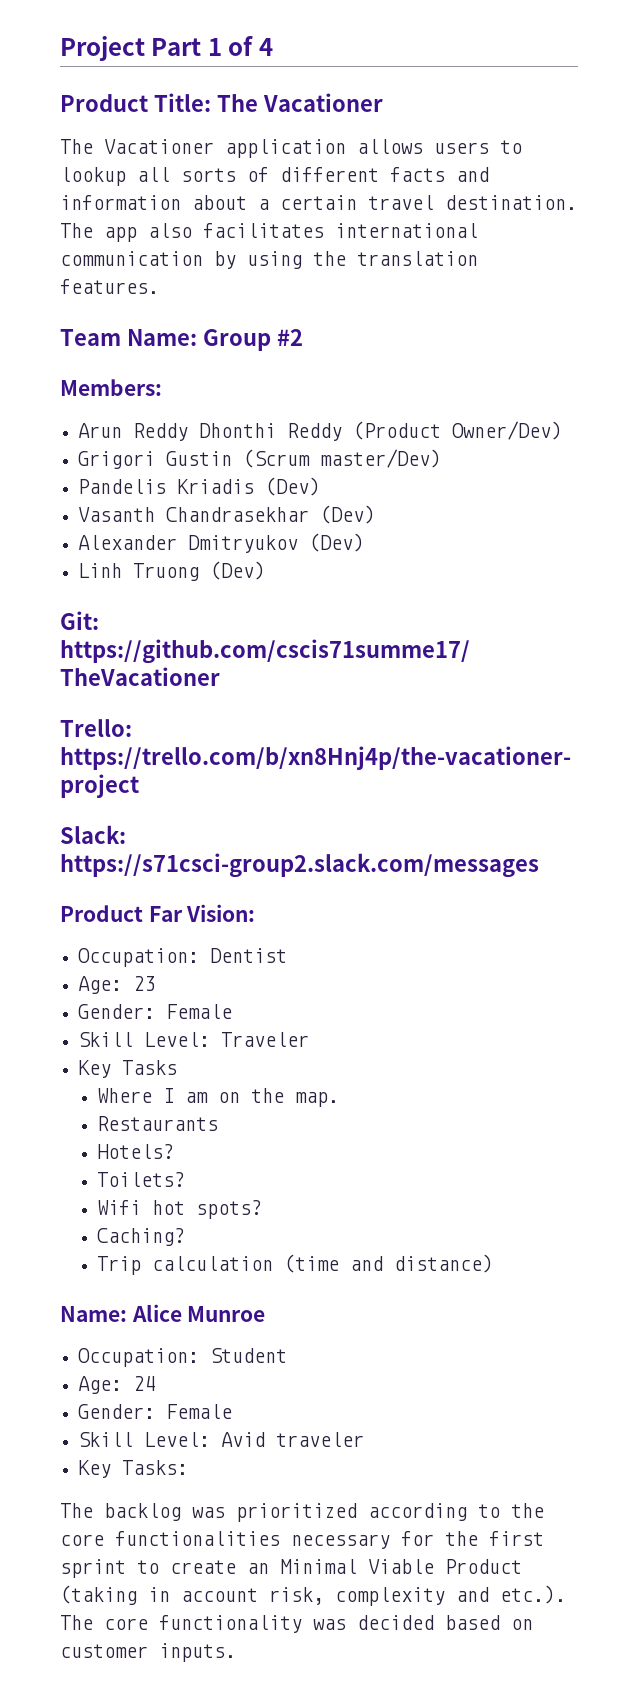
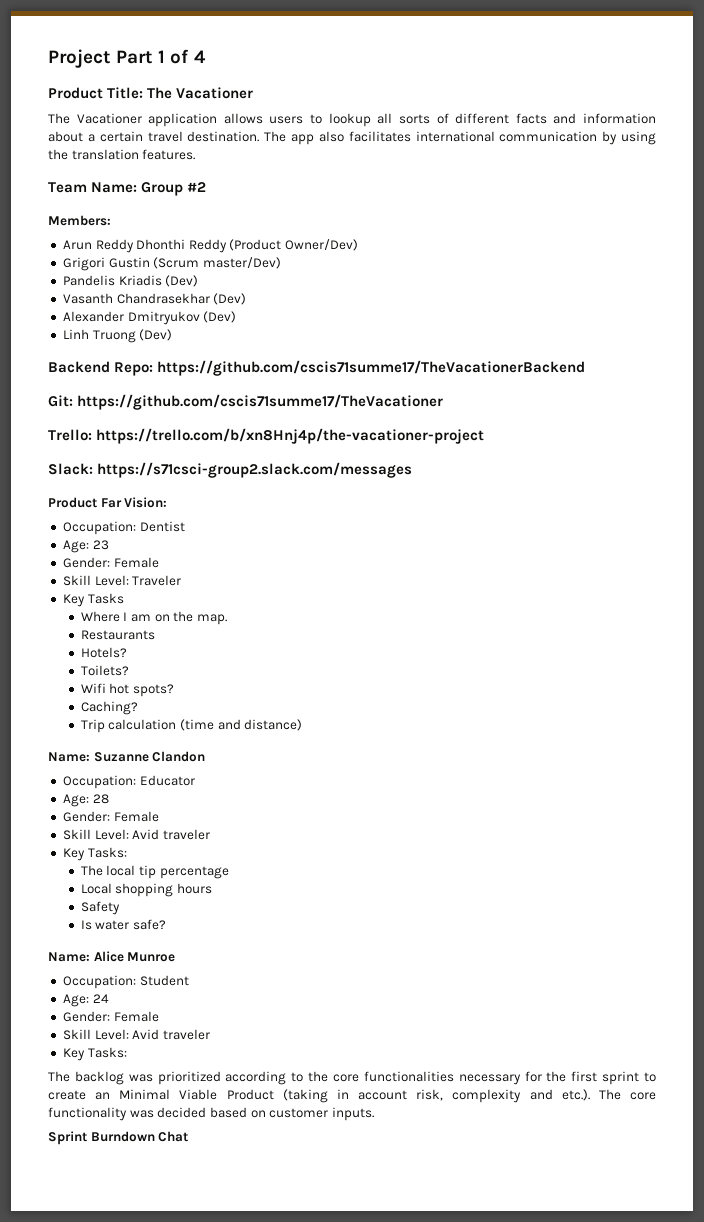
(266, 570) none -> [48,360,586,376] // Backend Repo: https://github.com/cscis71summe17/TheVacationerBackend
(494, 1263) none -> [48,751,206,762] [62,775,195,789] [62,794,109,807] [62,811,159,822] [62,829,210,840] [62,847,127,861] [80,865,229,879] [80,883,213,897] [80,901,120,915] [80,919,167,930] // Name: Suzanne Clandon // Occupation: Educator // Age: 28 // Gender: Female // Skill Level: Avid traveler // Key Tasks: // The local tip percentage // Local shopping hours // Safety // Is water safe?
(236, 1652) none -> [48,1131,189,1145] // Sprint Burndown Chat

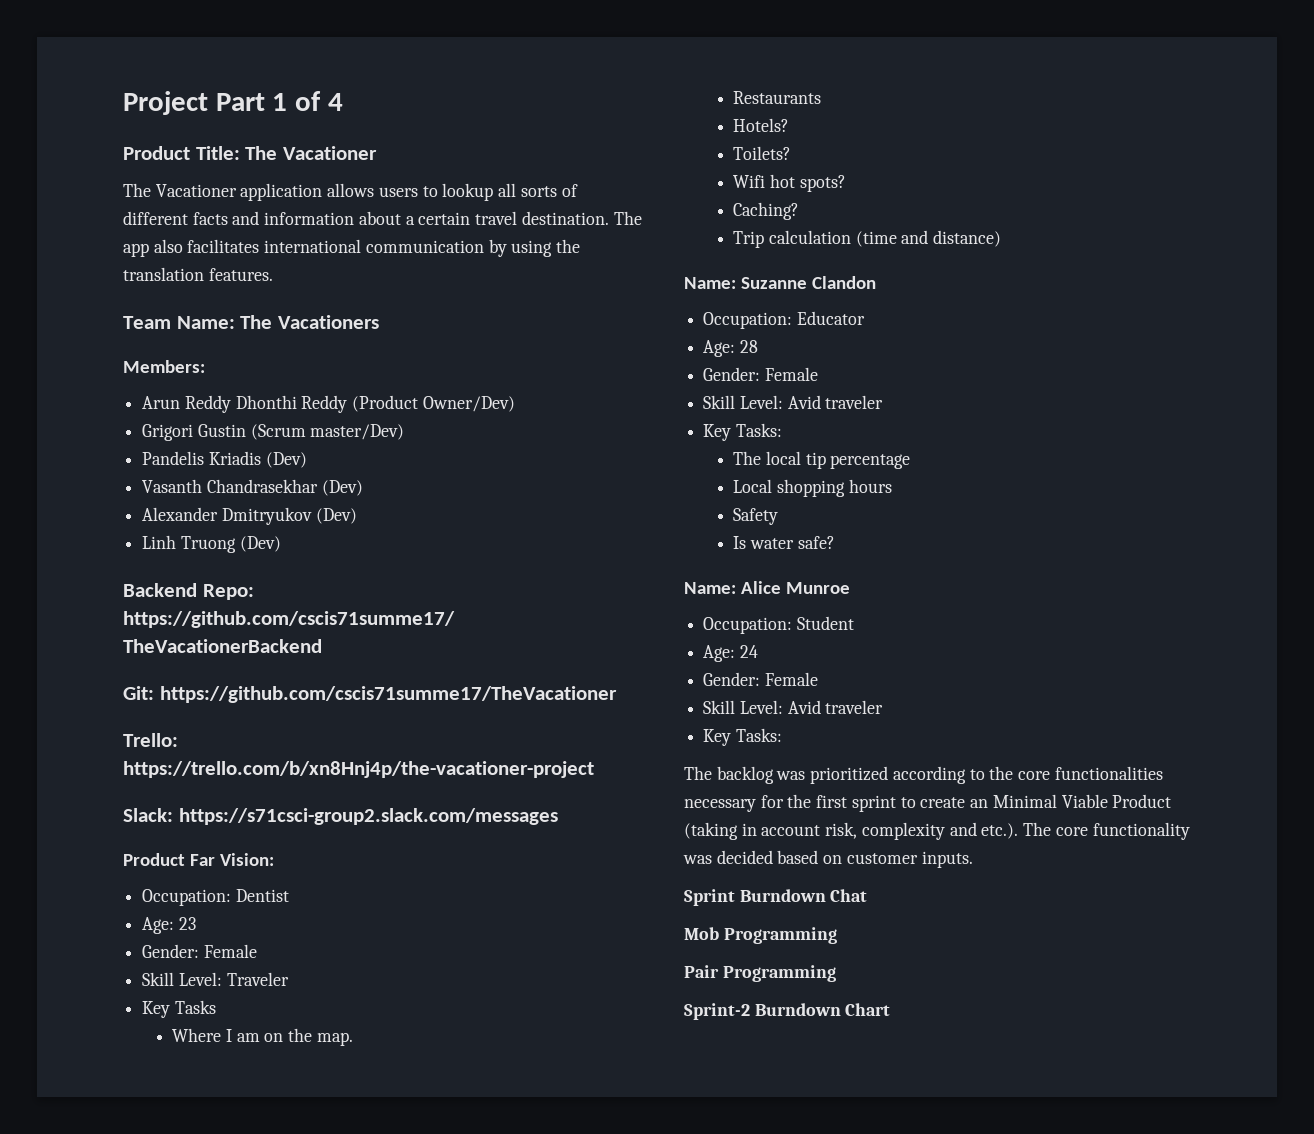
[141,182,207,196] Group #2 -> [240,315,380,329] The Vacationers
(189, 1136) none -> [684,927,837,944] [684,965,836,982] [684,1003,891,1020] // Mob Programming // Pair Programming // Sprint-2 Burndown Chart

